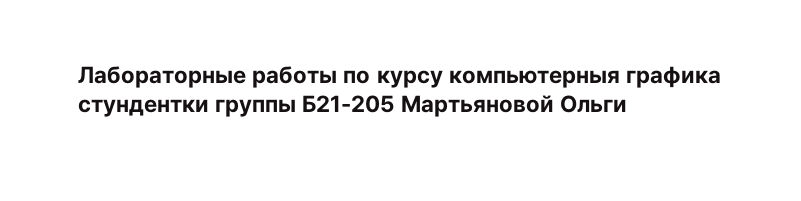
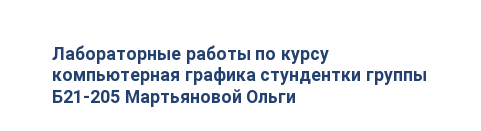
[448,70,620,88] компьютерныя -> [52,71,180,85] компьютерная

